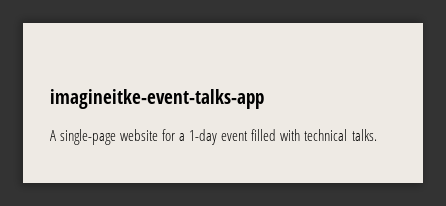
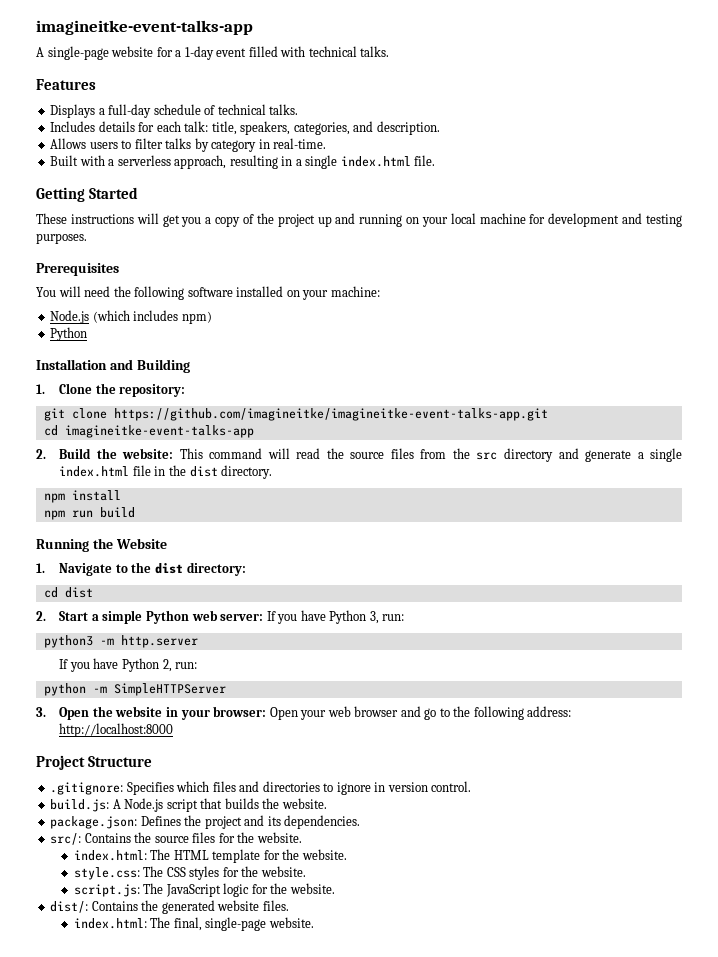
(377, 135) none -> [36,79,96,90] [50,104,299,118] [50,121,440,135] [50,138,327,152] [50,155,436,169] [36,187,139,202] [36,213,683,227] [36,233,87,244] [36,263,119,276] [36,286,380,300] [50,310,212,324] [50,327,88,341] [36,359,190,373] [36,383,186,397] [43,408,548,421] [43,425,254,438] [36,448,682,462] [59,465,273,479] [43,490,121,503] [43,507,135,520] [36,538,167,552] [36,562,246,576] [43,587,93,598] [36,610,405,624] [43,635,198,648] [59,658,198,672] [43,683,226,696] [36,706,572,720] [59,723,174,737] [36,755,153,770] [50,781,472,795] [50,798,327,812] [50,815,361,829] [50,832,302,845] [73,849,347,863] [73,866,306,880] [73,883,335,897] [50,900,289,914] [73,917,314,931] // Features // Displays a full-day schedule of technical talks. // Includes details for each talk: title, speakers, categories, and description. // Allows users to filter talks by category in real-time. // Built with a serverless approach, resulting in a single index.html file. // Getting Started // These instructions will get you a copy of the project up and running on your local machine for development and testing purposes. // Prerequisites // You will need the following software installed on your machine: // Node.js (which includes npm) // Python // Installation and Building // 1. Clone the repository: // git clone https://github.com/imagineitke/imagineitke-event-talks-app.git // cd imagineitke-event-talks-app // 2. Build the website: This command will read the source files from the src directory and generate a single index.html file in the dist directory. // npm install // npm run build // Running the Website // 1. Navigate to the dist directory: // cd dist // 2. Start a simple Python web server: If you have Python 3, run: // python3 -m http.server // If you have Python 2, run: // python -m SimpleHTTPServer // 3. Open the website in your browser: Open your web browser and go to the following address: http://localhost:8000 // Project Structure // .gitignore: Specifies which files and directories to ignore in version control. // build.js: A Node.js script that builds the website. // package.json: Defines the project and its dependencies. // src/: Contains the source files for the website. // index.html: The HTML template for the website. // style.css: The CSS styles for the website. // script.js: The JavaScript logic for the website. // dist/: Contains the generated website files. // index.html: The final, single-page website.

